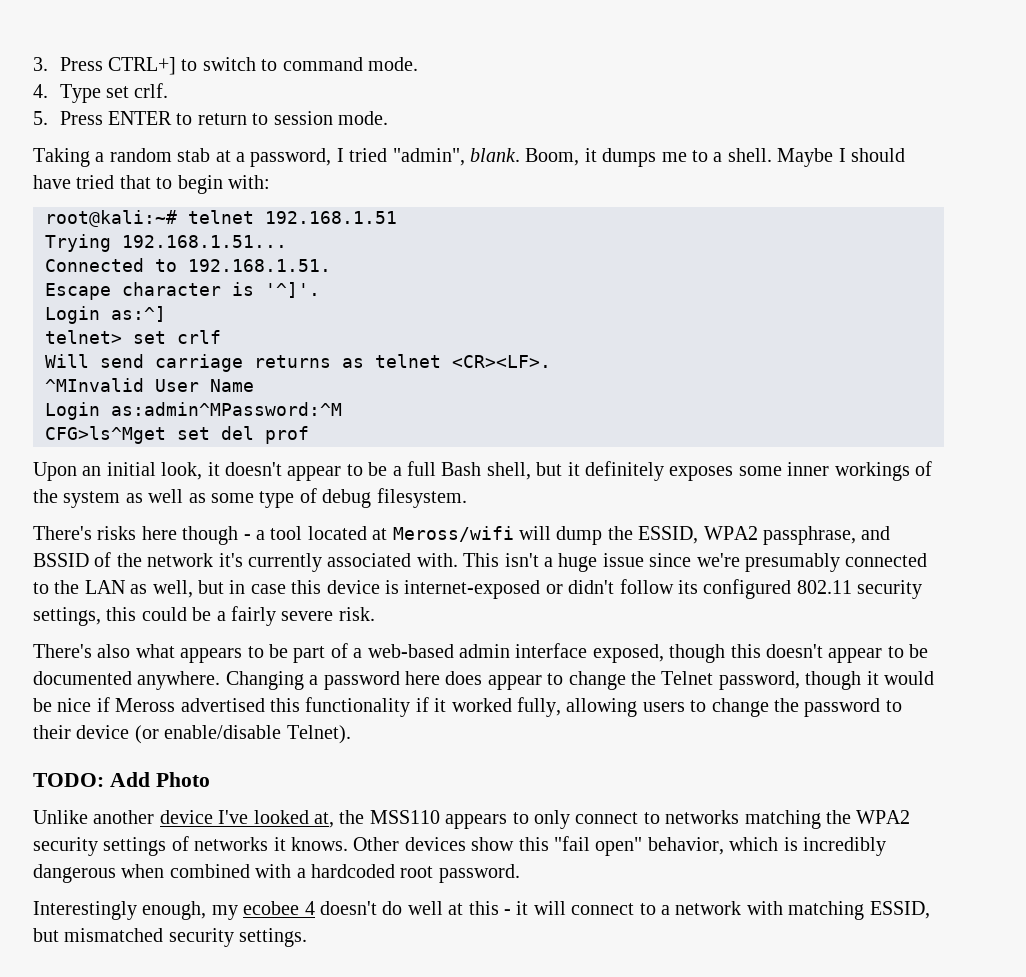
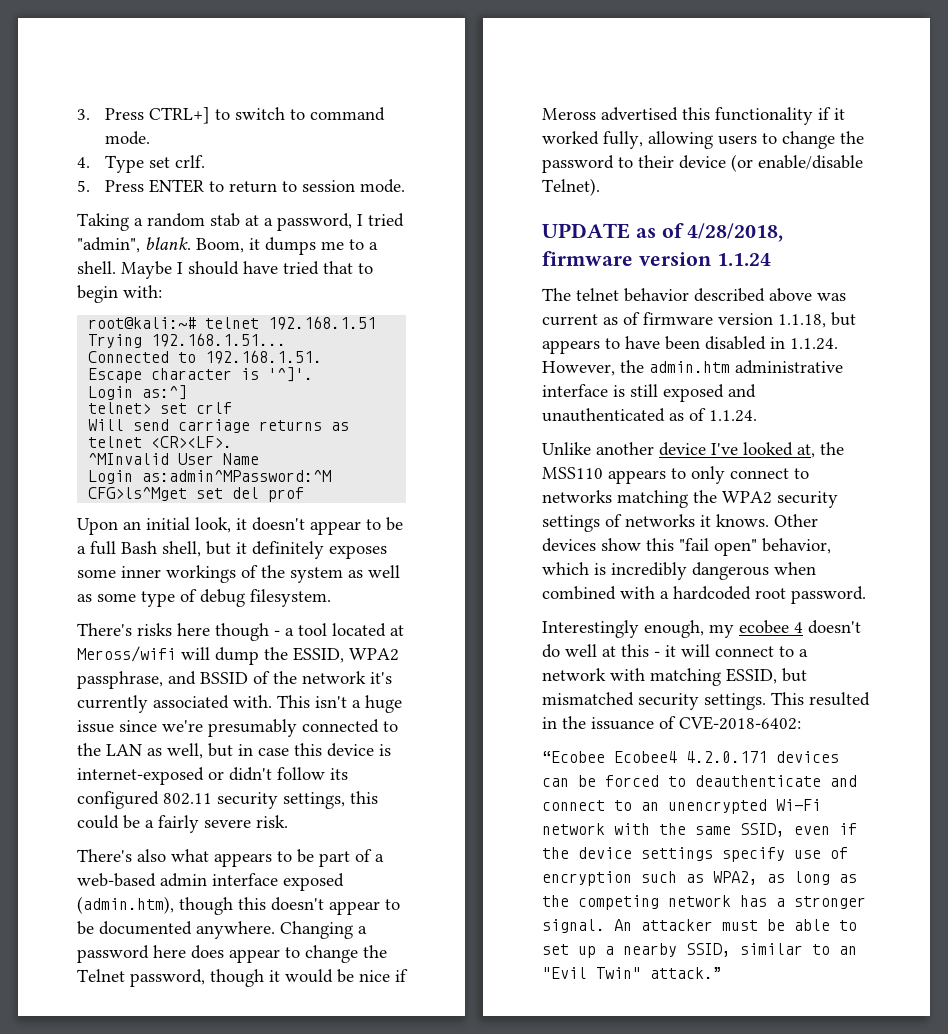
[592,644,664,663] exposed, -> [283,873,344,891] [77,896,174,914] exposed (admin.htm),
[33,772,210,787] TODO: Add Photo -> [542,223,784,242] [542,251,771,266] [542,288,846,302] [542,312,856,328] [542,336,838,354] [542,360,843,376] [542,384,756,402] [542,408,757,422] UPDATE as of 4/28/2018, firmware version 1.1.24 // The telnet behavior described above was current as of firmware version 1.1.18, but appears to have been disabled in 1.1.24. However, the admin.htm administrative interface is still exposed and unauthenticated as of 1.1.24.
(308, 937) none -> [771,692,870,706] [542,716,801,730] [542,751,839,763] [542,775,857,787] [542,799,821,814] [542,823,857,837] [542,847,848,862] [542,871,857,886] [542,895,866,910] [542,919,857,933] [542,943,857,958] [542,967,722,979] This resulted in the issuance of CVE-2018-6402: // “Ecobee Ecobee4 4.2.0.171 devices can be forced to deauthenticate and connect to an unencrypted Wi-Fi network with the same SSID, even if the device settings specify use of encryption such as WPA2, as long as the competing network has a stronger signal. An attacker must be able to set up a nearby SSID, similar to an "Evil Twin" attack.”

